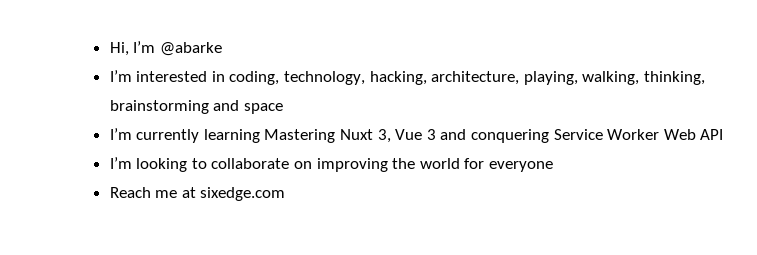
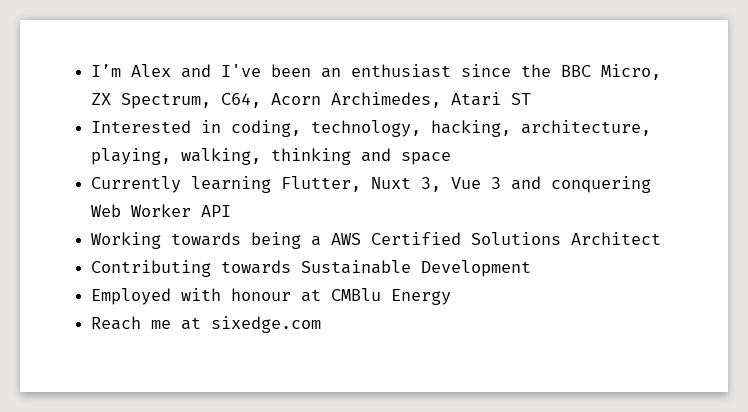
[109,41,222,56] [109,70,208,82] Hi, I’m @abarke // I’m interested -> [91,64,662,80] [91,92,532,109] [91,120,192,133] I’m Alex and I've been an enthusiast since the BBC Micro, ZX Spectrum, C64, Acorn Archimedes, Atari ST // Interested
[644,71,706,85] [109,100,209,114] thinking, brainstorming -> [271,148,352,165] thinking
[109,128,336,143] I’m currently learning Mastering -> [91,176,362,193] Currently learning Flutter,
[553,129,724,140] [109,157,554,172] Service Worker Web API // I’m looking to collaborate on improving the world for everyone -> [91,204,232,217] [91,232,662,249] [91,260,532,277] [91,288,452,305] Web Worker API // Working towards being a AWS Certified Solutions Architect // Contributing towards Sustainable Development // Employed with honour at CMBlu Energy

